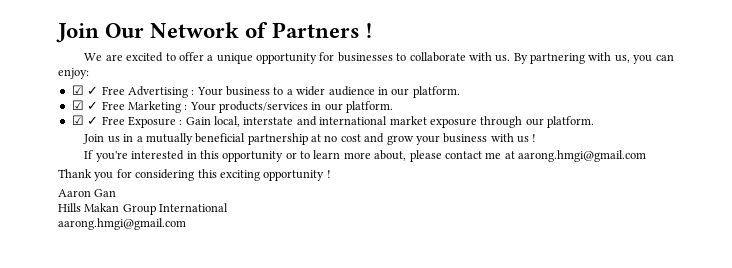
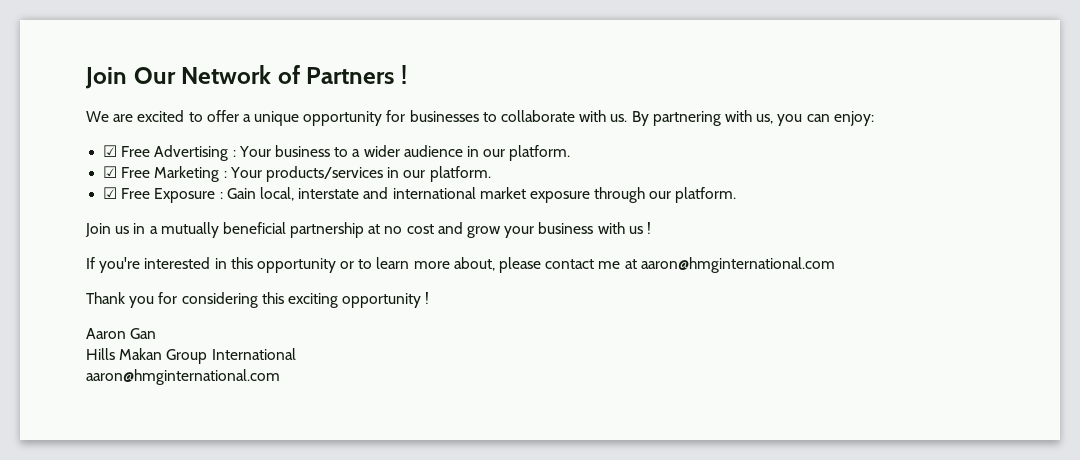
[87,86,99,95] ✓ -> (118, 151) none
[87,101,99,110] ✓ -> (118, 172) none
[87,116,99,125] ✓ -> (118, 193) none
[518,150,647,162] aarong.hmgi@gmail.com -> [640,257,835,273] aaron@hmginternational.com
[58,218,186,230] aarong.hmgi@gmail.com -> [86,369,280,385] aaron@hmginternational.com

